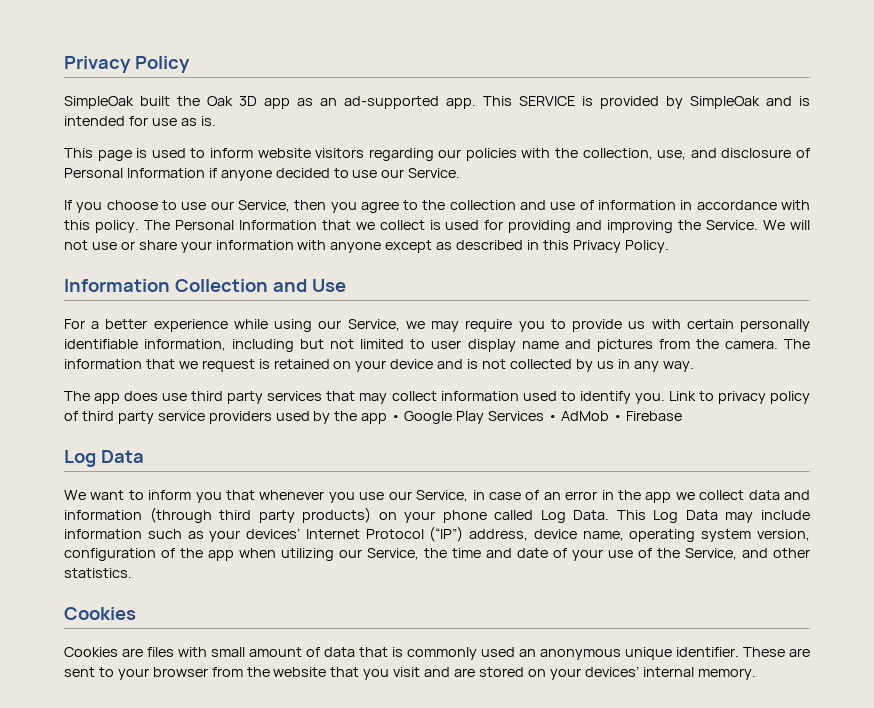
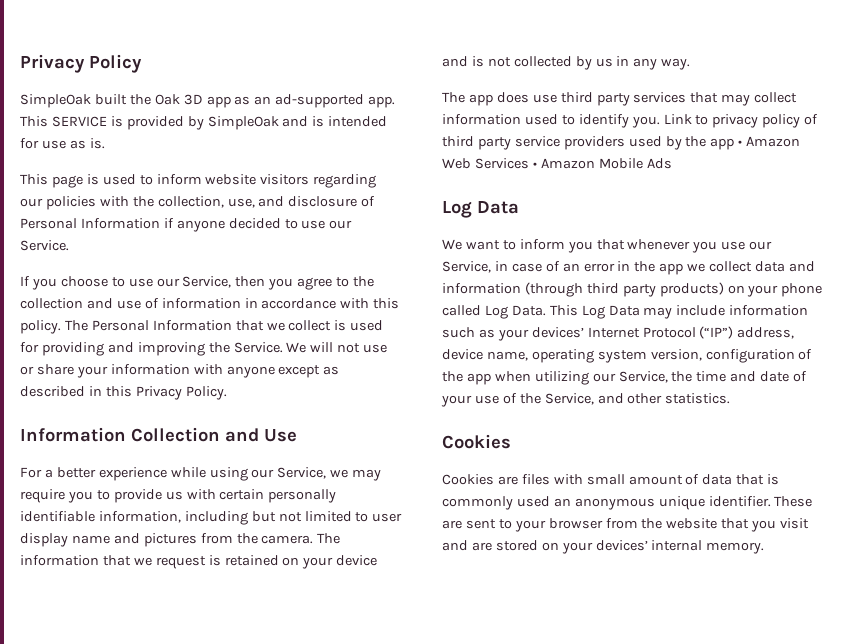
[404,411,682,424] Google Play Services • AdMob • Firebase -> [746,136,801,147] [442,158,672,169] Amazon Web Services • Amazon Mobile Ads

